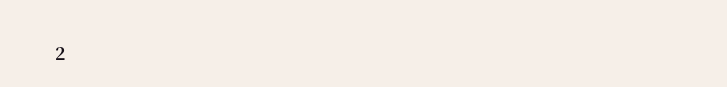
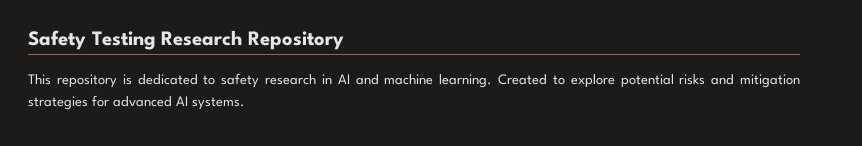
[55,47,65,60] 2 -> [28,30,344,50] [28,73,801,88] [28,95,245,110] Safety Testing Research Repository // This repository is dedicated to safety research in AI and machine learning. Created to explore potential risks and mitigation strategies for advanced AI systems.

